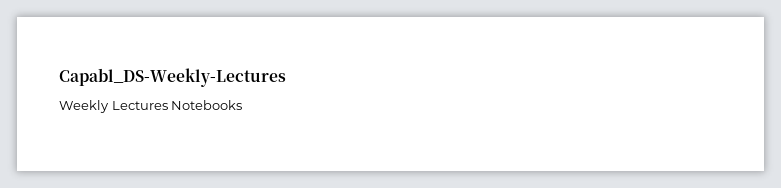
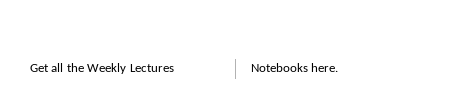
[59,68,286,87] Capabl_DS-Weekly-Lectures // -> [30,63,84,72] Get all the
(243, 105) none -> [311,63,339,72] here.

